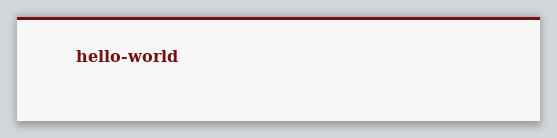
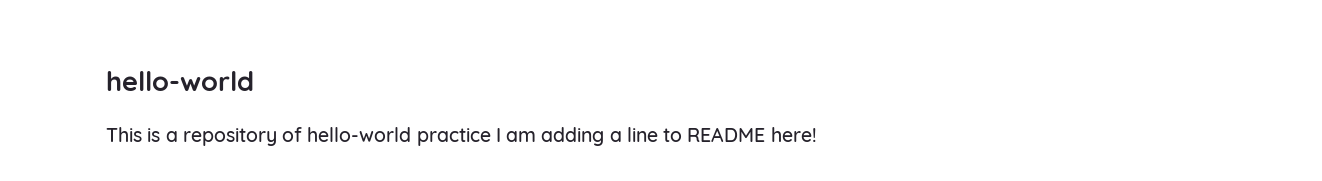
[76,50,178,62] hello-world -> [106,71,254,91] [106,127,817,146] hello-world // This is a repository of hello-world practice I am adding a line to README here!

